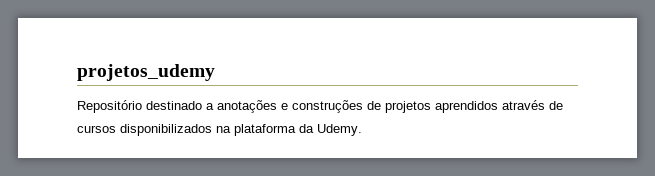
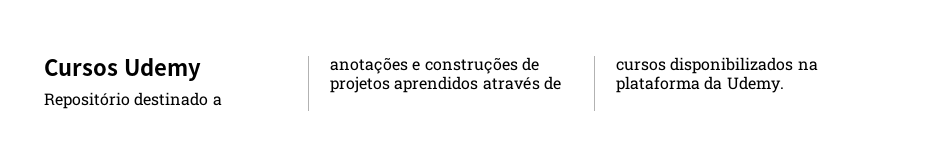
[77,64,215,81] projetos_udemy -> [44,58,201,81] Cursos Udemy

